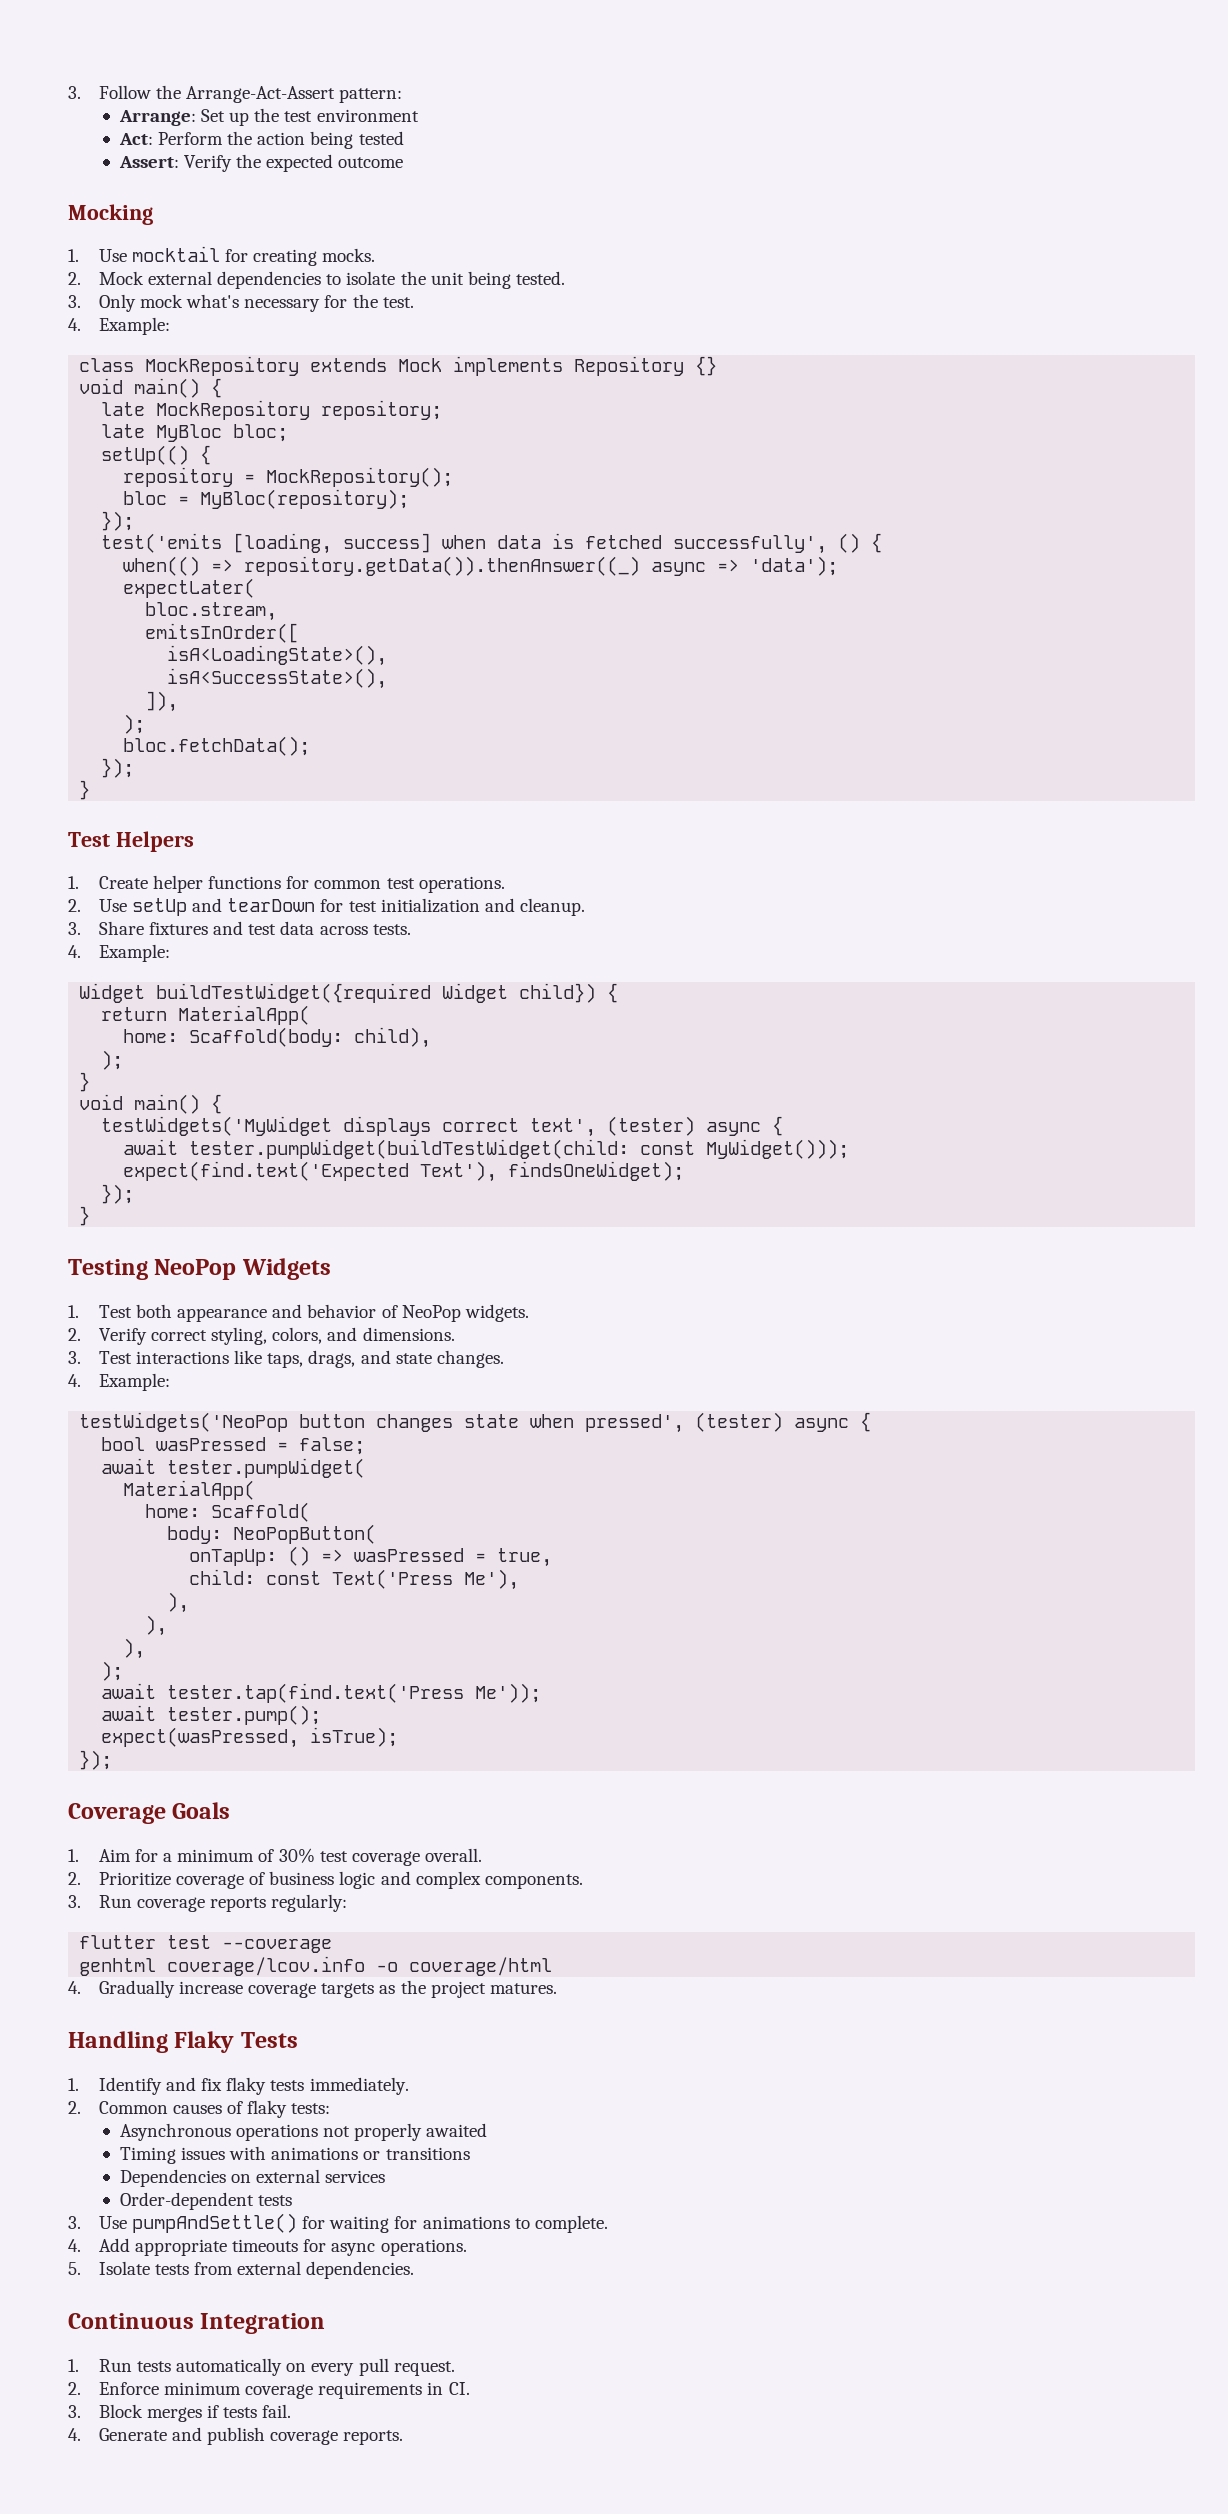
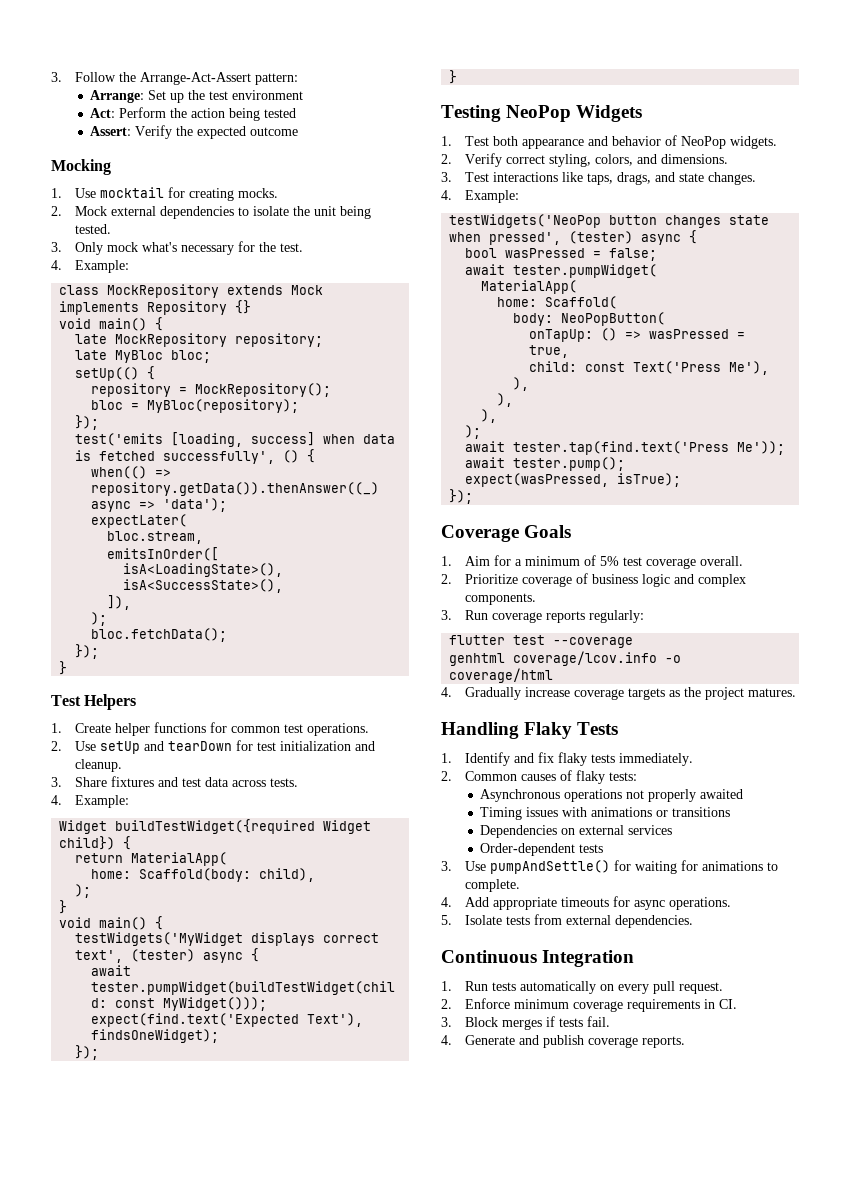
[278,1848,315,1863] 30% -> [599,556,619,566] 5%

